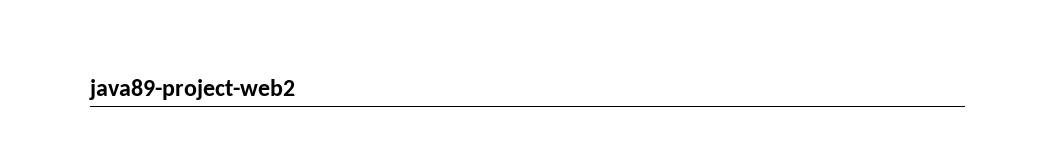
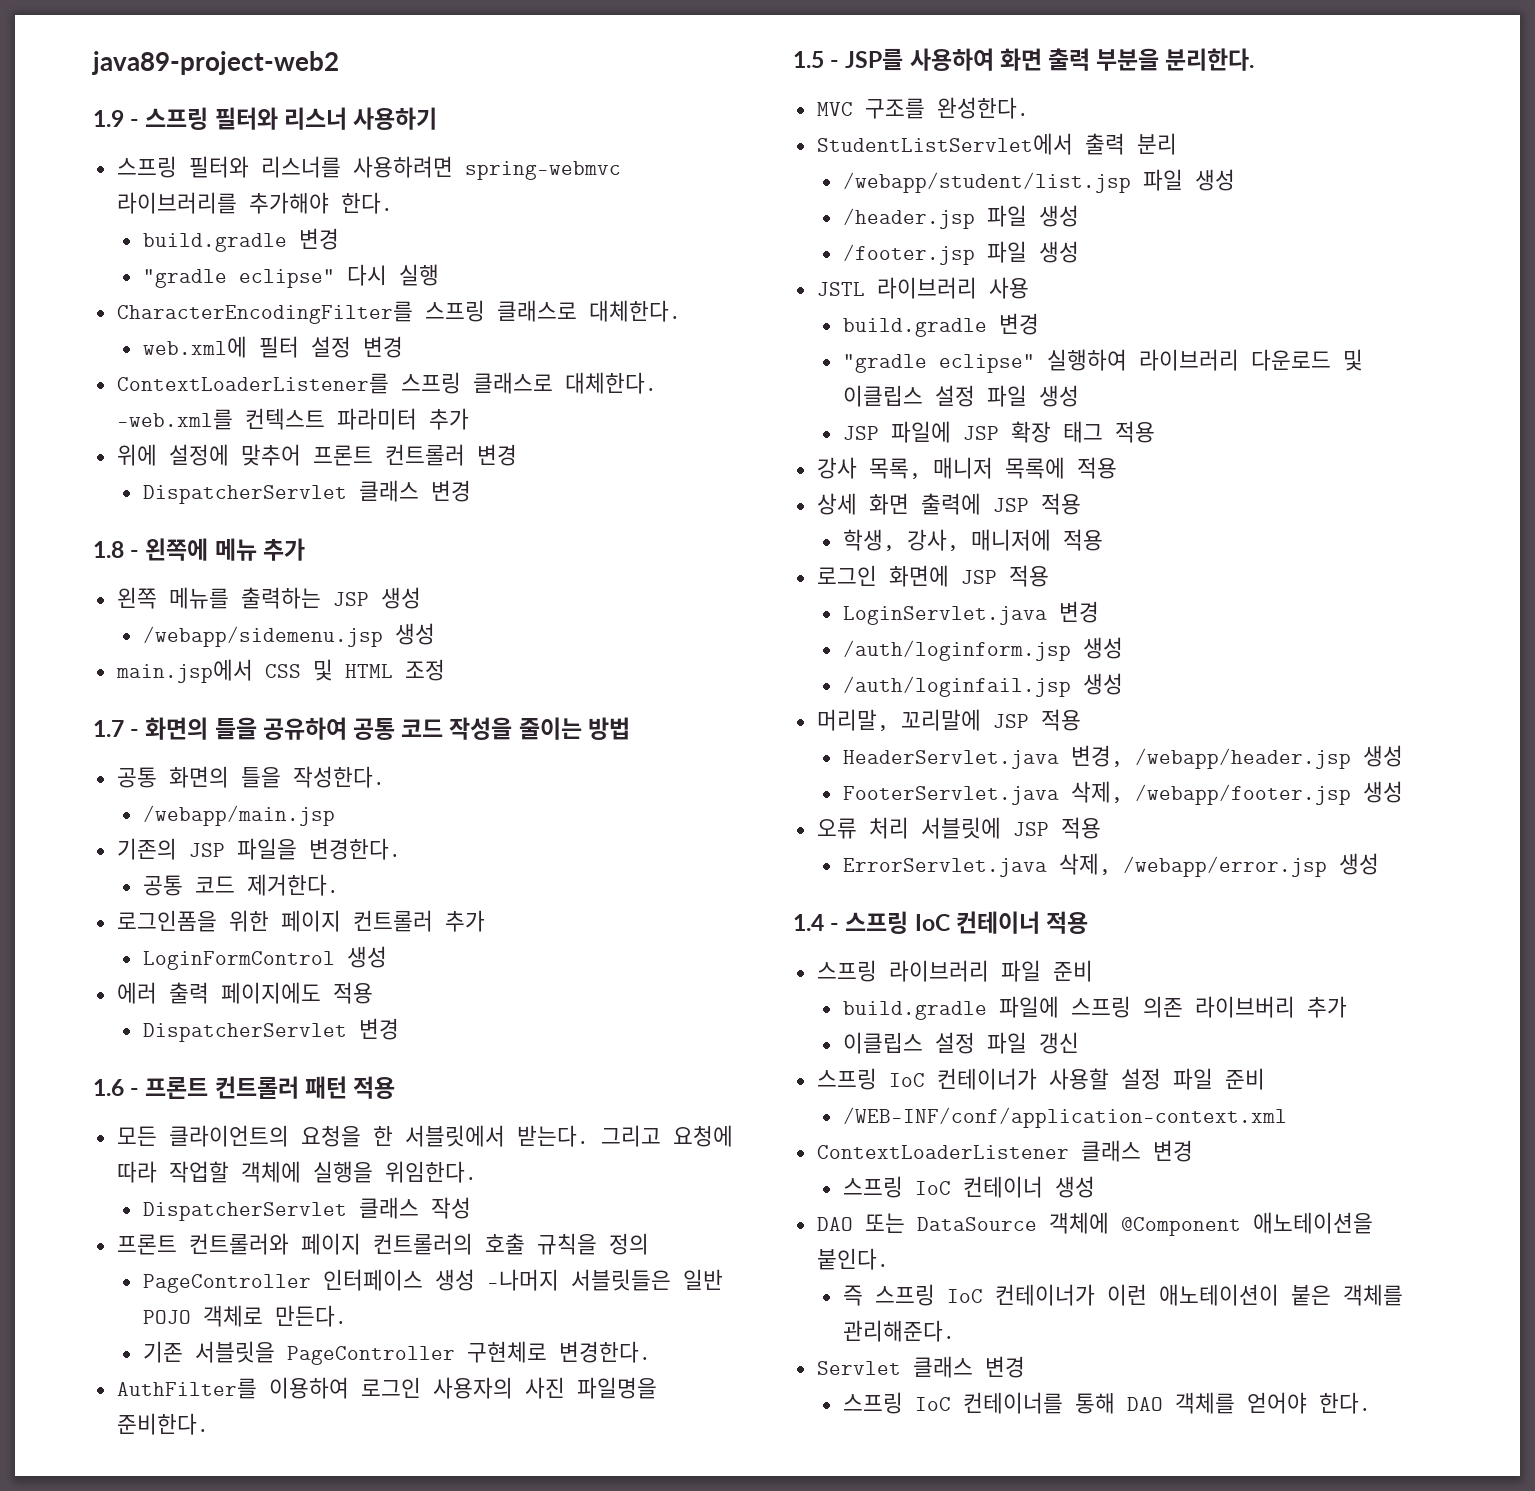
(295, 89) none -> [93,107,438,130] [116,156,621,180] [116,192,393,214] [142,228,339,252] [142,264,439,288] [116,300,681,324] [142,336,403,358] [116,372,657,394] [116,408,469,430] [116,444,517,466] [142,480,471,504] [93,538,305,561] [116,587,421,609] [142,623,435,647] [115,659,445,683] [93,717,630,740] [116,766,385,788] [142,805,335,826] [116,838,401,860] [142,874,339,896] [116,910,485,932] [142,946,387,970] [116,982,373,1004] [142,1018,399,1042] [93,1076,396,1099] [116,1125,733,1147] [116,1161,477,1183] [142,1197,471,1221] [116,1233,649,1255] [142,1269,723,1293] [142,1305,347,1327] [142,1341,651,1365] [116,1377,657,1399] [116,1413,209,1435] [793,48,1255,71] [816,97,1029,119] [816,133,1177,155] [842,169,1235,193] [842,205,1079,229] [842,241,1079,265] [816,277,1029,299] [842,313,1039,337] [842,349,1363,373] [842,385,1079,407] [842,421,1155,443] [816,457,1117,479] [816,493,1081,515] [842,529,1103,551] [816,565,1049,587] [842,601,1099,625] [842,637,1123,661] [842,673,1123,697] [816,709,1081,731] [842,745,1403,769] [842,781,1403,805] [816,817,1101,839] [842,853,1379,877] [793,911,1089,934] [816,960,1093,982] [842,996,1347,1020] [842,1032,1079,1054] [816,1068,1265,1090] [842,1107,1287,1128] [816,1140,1193,1162] [842,1176,1095,1198] [816,1212,1373,1236] [816,1248,889,1270] [842,1284,1403,1306] [842,1320,955,1342] [816,1356,1025,1378] [842,1392,1371,1414] // 1.9 - 스프링 필터와 리스너 사용하기 // 스프링 필터와 리스너를 사용하려면 spring-webmvc 라이브러리를 추가해야 한다. // build.gradle 변경 // "gradle eclipse" 다시 실행 // CharacterEncodingFilter를 스프링 클래스로 대체한다. // web.xml에 필터 설정 변경 // ContextLoaderListener를 스프링 클래스로 대체한다. -web.xml를 컨텍스트 파라미터 추가 // 위에 설정에 맞추어 프론트 컨트롤러 변경 // DispatcherServlet 클래스 변경 // 1.8 - 왼쪽에 메뉴 추가 // 왼쪽 메뉴를 출력하는 JSP 생성 // /webapp/sidemenu.jsp 생성 // main.jsp에서 CSS 및 HTML 조정 // 1.7 - 화면의 틀을 공유하여 공통 코드 작성을 줄이는 방법 // 공통 화면의 틀을 작성한다. // /webapp/main.jsp // 기존의 JSP 파일을 변경한다. // 공통 코드 제거한다. // 로그인폼을 위한 페이지 컨트롤러 추가 // LoginFormControl 생성 // 에러 출력 페이지에도 적용 // DispatcherServlet 변경 // 1.6 - 프론트 컨트롤러 패턴 적용 // 모든 클라이언트의 요청을 한 서블릿에서 받는다. 그리고 요청에 따라 작업할 객체에 실행을 위임한다. // DispatcherServlet 클래스 작성 // 프론트 컨트롤러와 페이지 컨트롤러의 호출 규칙을 정의 // PageController 인터페이스 생성 -나머지 서블릿들은 일반 POJO 객체로 만든다. // 기존 서블릿을 PageController 구현체로 변경한다. // AuthFilter를 이용하여 로그인 사용자의 사진 파일명을 준비한다. // 1.5 - JSP를 사용하여 화면 출력 부분을 분리한다. // MVC 구조를 완성한다. // StudentListServlet에서 출력 분리 // /webapp/student/list.jsp 파일 생성 // /header.jsp 파일 생성 // /footer.jsp 파일 생성 // JSTL 라이브러리 사용 // build.gradle 변경 // "gradle eclipse" 실행하여 라이브러리 다운로드 및 이클립스 설정 파일 생성 // JSP 파일에 JSP 확장 태그 적용 // 강사 목록, 매니저 목록에 적용 // 상세 화면 출력에 JSP 적용 // 학생, 강사, 매니저에 적용 // 로그인 화면에 JSP 적용 // LoginServlet.java 변경 // /auth/loginform.jsp 생성 // /auth/loginfail.jsp 생성 // 머리말, 꼬리말에 JSP 적용 // HeaderServlet.java 변경, /webapp/header.jsp 생성 // FooterServlet.java 삭제, /webapp/footer.jsp 생성 // 오류 처리 서블릿에 JSP 적용 // ErrorServlet.java 삭제, /webapp/error.jsp 생성 // 1.4 - 스프링 IoC 컨테이너 적용 // 스프링 라이브러리 파일 준비 // build.gradle 파일에 스프링 의존 라이브버리 추가 // 이클립스 설정 파일 갱신 // 스프링 IoC 컨테이너가 사용할 설정 파일 준비 // /WEB-INF/conf/application-context.xml // ContextLoaderListener 클래스 변경 // 스프링 IoC 컨테이너 생성 // DAO 또는 DataSource 객체에 @Component 애노테이션을 붙인다. // 즉 스프링 IoC 컨테이너가 이런 애노테이션이 붙은 객체를 관리해준다. // Servlet 클래스 변경 // 스프링 IoC 컨테이너를 통해 DAO 객체를 얻어야 한다.

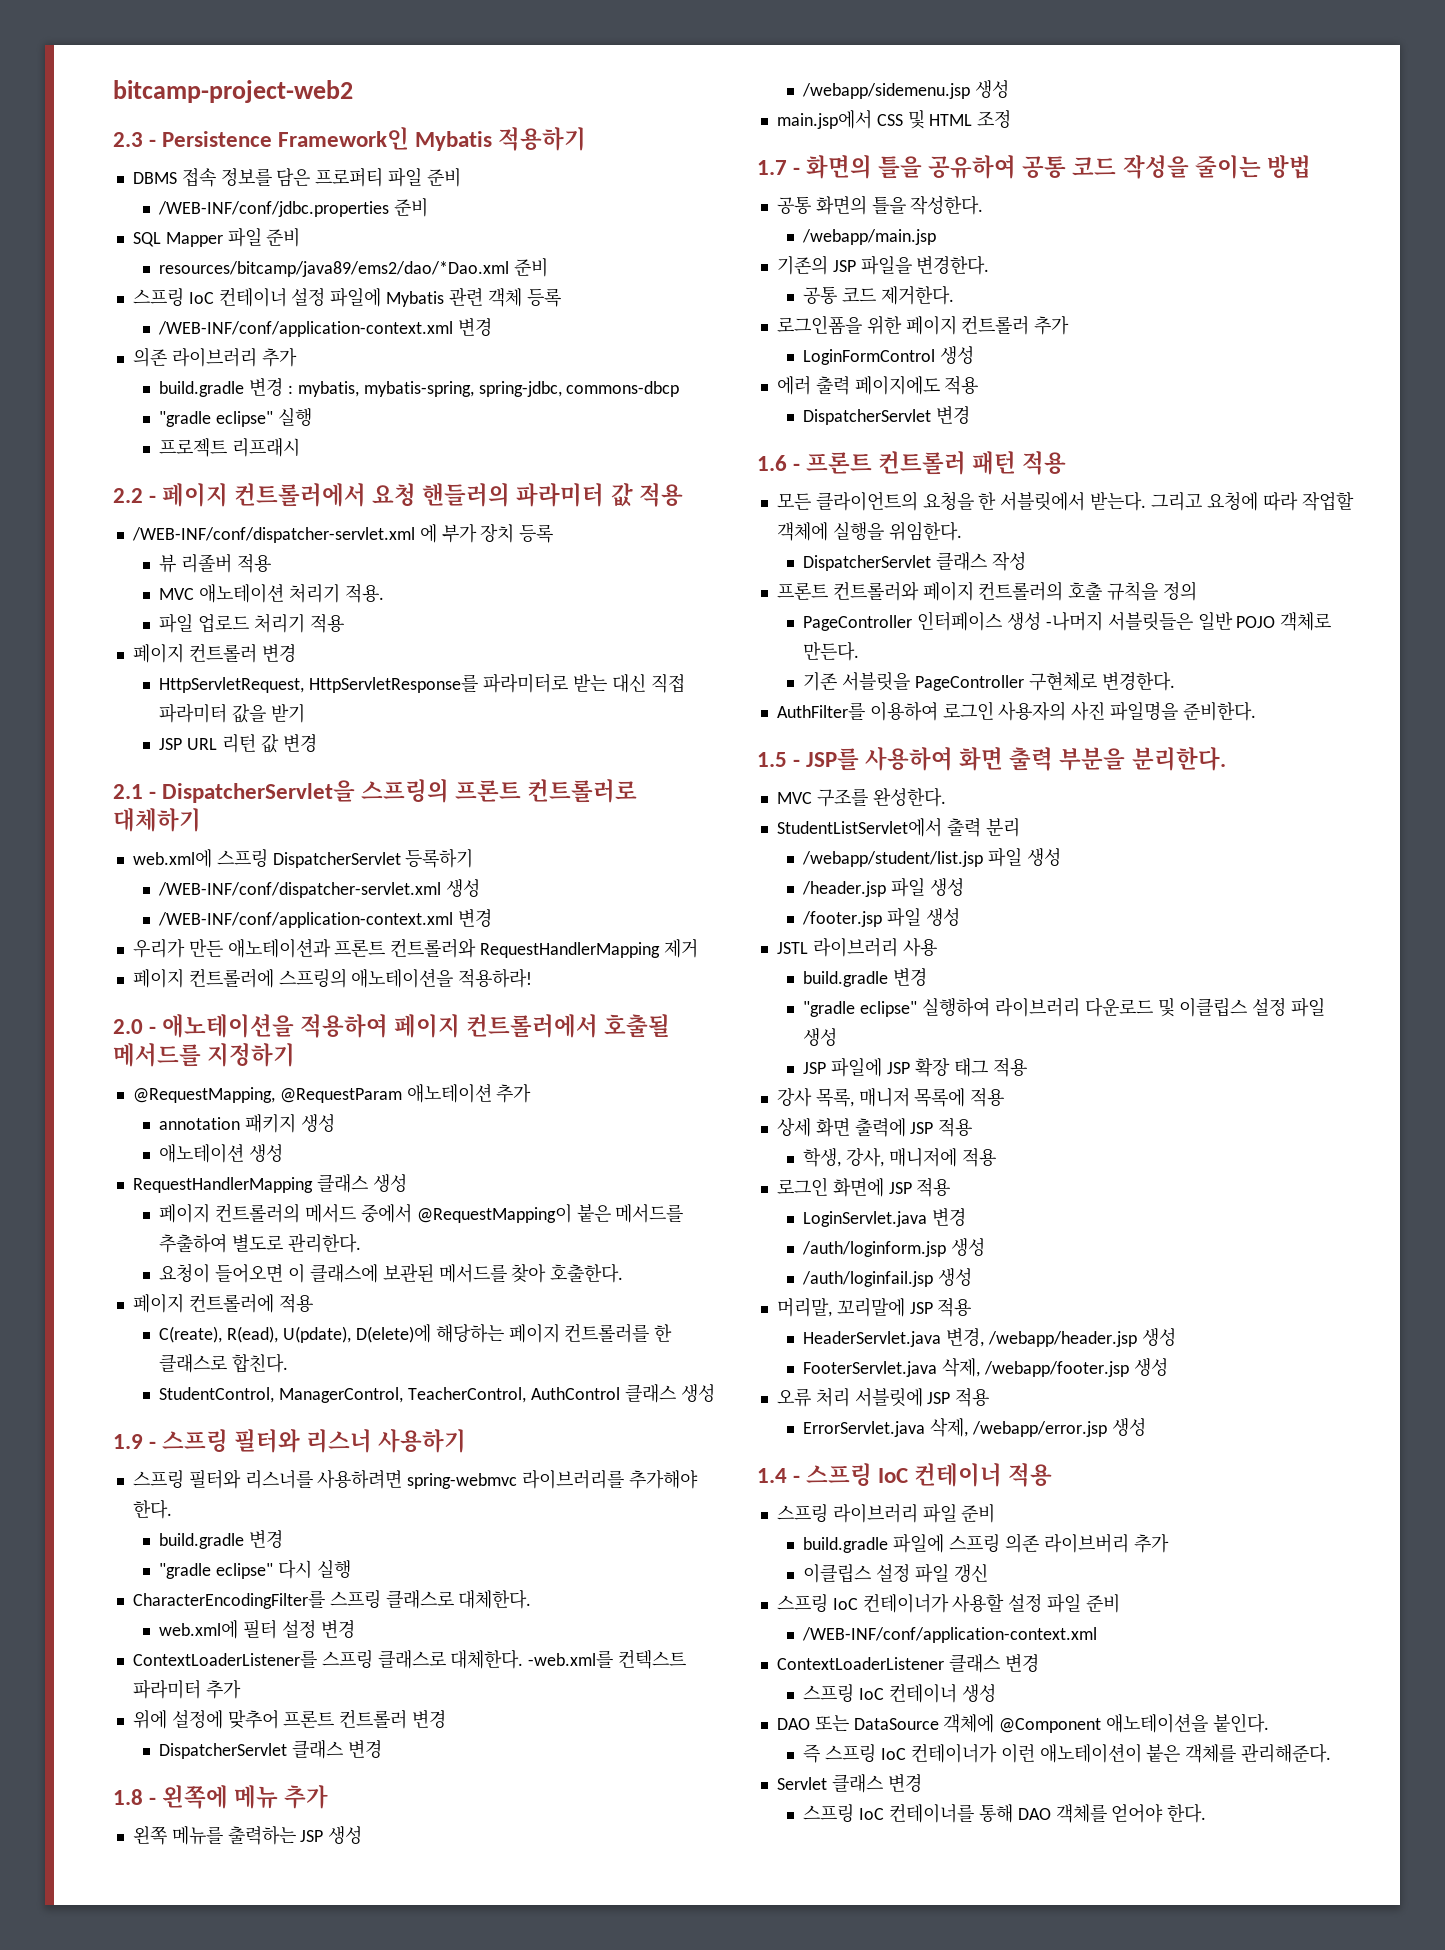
[92,51,339,75] java89-project-web2 -> [113,80,353,103] [113,127,587,151] [132,167,461,187] [158,198,429,217] [132,227,301,247] [159,258,549,277] [132,287,561,307] [158,318,493,337] [132,347,297,367] [159,378,680,397] [159,408,312,427] [159,438,301,457] [113,483,683,507] [131,524,554,543] [159,554,271,573] [159,583,384,603] [159,613,344,633] [132,643,296,663] [159,673,685,693] [159,703,305,723] [159,734,317,753] [113,779,638,803] [113,808,201,832] [132,849,474,868] [158,879,481,898] [158,909,493,928] [132,938,698,958] [132,968,533,988] [113,1014,671,1038] [113,1043,296,1067] [132,1084,532,1103] [159,1113,335,1133] [159,1144,284,1163] [132,1174,407,1193] [159,1203,684,1223] [159,1233,361,1253] [159,1263,624,1283] [132,1293,313,1313] [159,1323,673,1343] [159,1353,289,1373] [159,1384,715,1403] bitcamp-project-web2 // 2.3 - Persistence Framework인 Mybatis 적용하기 // DBMS 접속 정보를 담은 프로퍼티 파일 준비 // /WEB-INF/conf/jdbc.properties 준비 // SQL Mapper 파일 준비 // resources/bitcamp/java89/ems2/dao/*Dao.xml 준비 // 스프링 IoC 컨테이너 설정 파일에 Mybatis 관련 객체 등록 // /WEB-INF/conf/application-context.xml 변경 // 의존 라이브러리 추가 // build.gradle 변경 : mybatis, mybatis-spring, spring-jdbc, commons-dbcp // "gradle eclipse" 실행 // 프로젝트 리프래시 // 2.2 - 페이지 컨트롤러에서 요청 핸들러의 파라미터 값 적용 // /WEB-INF/conf/dispatcher-servlet.xml 에 부가 장치 등록 // 뷰 리졸버 적용 // MVC 애노테이션 처리기 적용. // 파일 업로드 처리기 적용 // 페이지 컨트롤러 변경 // HttpServletRequest, HttpServletResponse를 파라미터로 받는 대신 직접 파라미터 값을 받기 // JSP URL 리턴 값 변경 // 2.1 - DispatcherServlet을 스프링의 프론트 컨트롤러로 대체하기 // web.xml에 스프링 DispatcherServlet 등록하기 // /WEB-INF/conf/dispatcher-servlet.xml 생성 // /WEB-INF/conf/application-context.xml 변경 // 우리가 만든 애노테이션과 프론트 컨트롤러와 RequestHandlerMapping 제거 // 페이지 컨트롤러에 스프링의 애노테이션을 적용하라! // 2.0 - 애노테이션을 적용하여 페이지 컨트롤러에서 호출될 메서드를 지정하기 // @RequestMapping, @RequestParam 애노테이션 추가 // annotation 패키지 생성 // 애노테이션 생성 // RequestHandlerMapping 클래스 생성 // 페이지 컨트롤러의 메서드 중에서 @RequestMapping이 붙은 메서드를 추출하여 별도로 관리한다. // 요청이 들어오면 이 클래스에 보관된 메서드를 찾아 호출한다. // 페이지 컨트롤러에 적용 // C(reate), R(ead), U(pdate), D(elete)에 해당하는 페이지 컨트롤러를 한 클래스로 합친다. // StudentControl, ManagerControl, TeacherControl, AuthControl 클래스 생성

